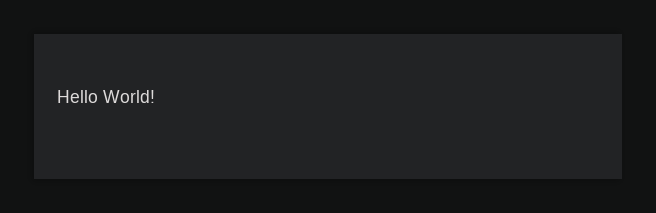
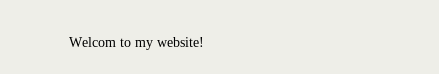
[57,90,155,103] Hello World! -> [69,37,204,50] Welcom to my website!

